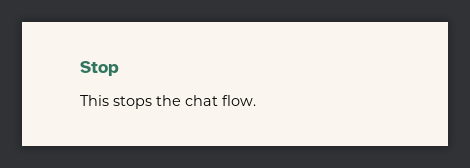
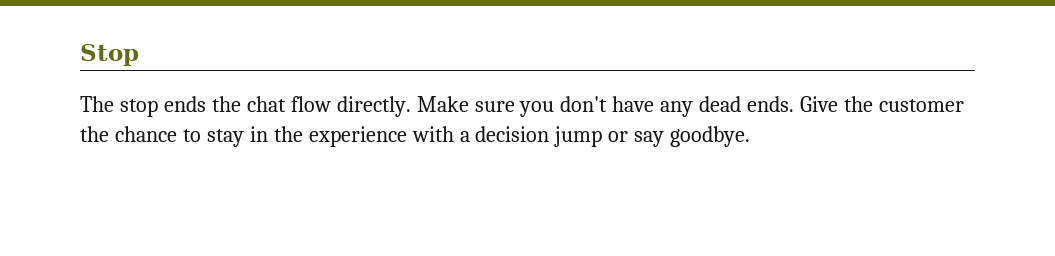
[80,95,256,109] This stops the chat flow. -> [80,96,964,117] [80,126,751,147] The stop ends the chat flow directly. Make sure you don't have any dead ends. Give the customer the chance to stay in the experience with a decision jump or say goodbye.

